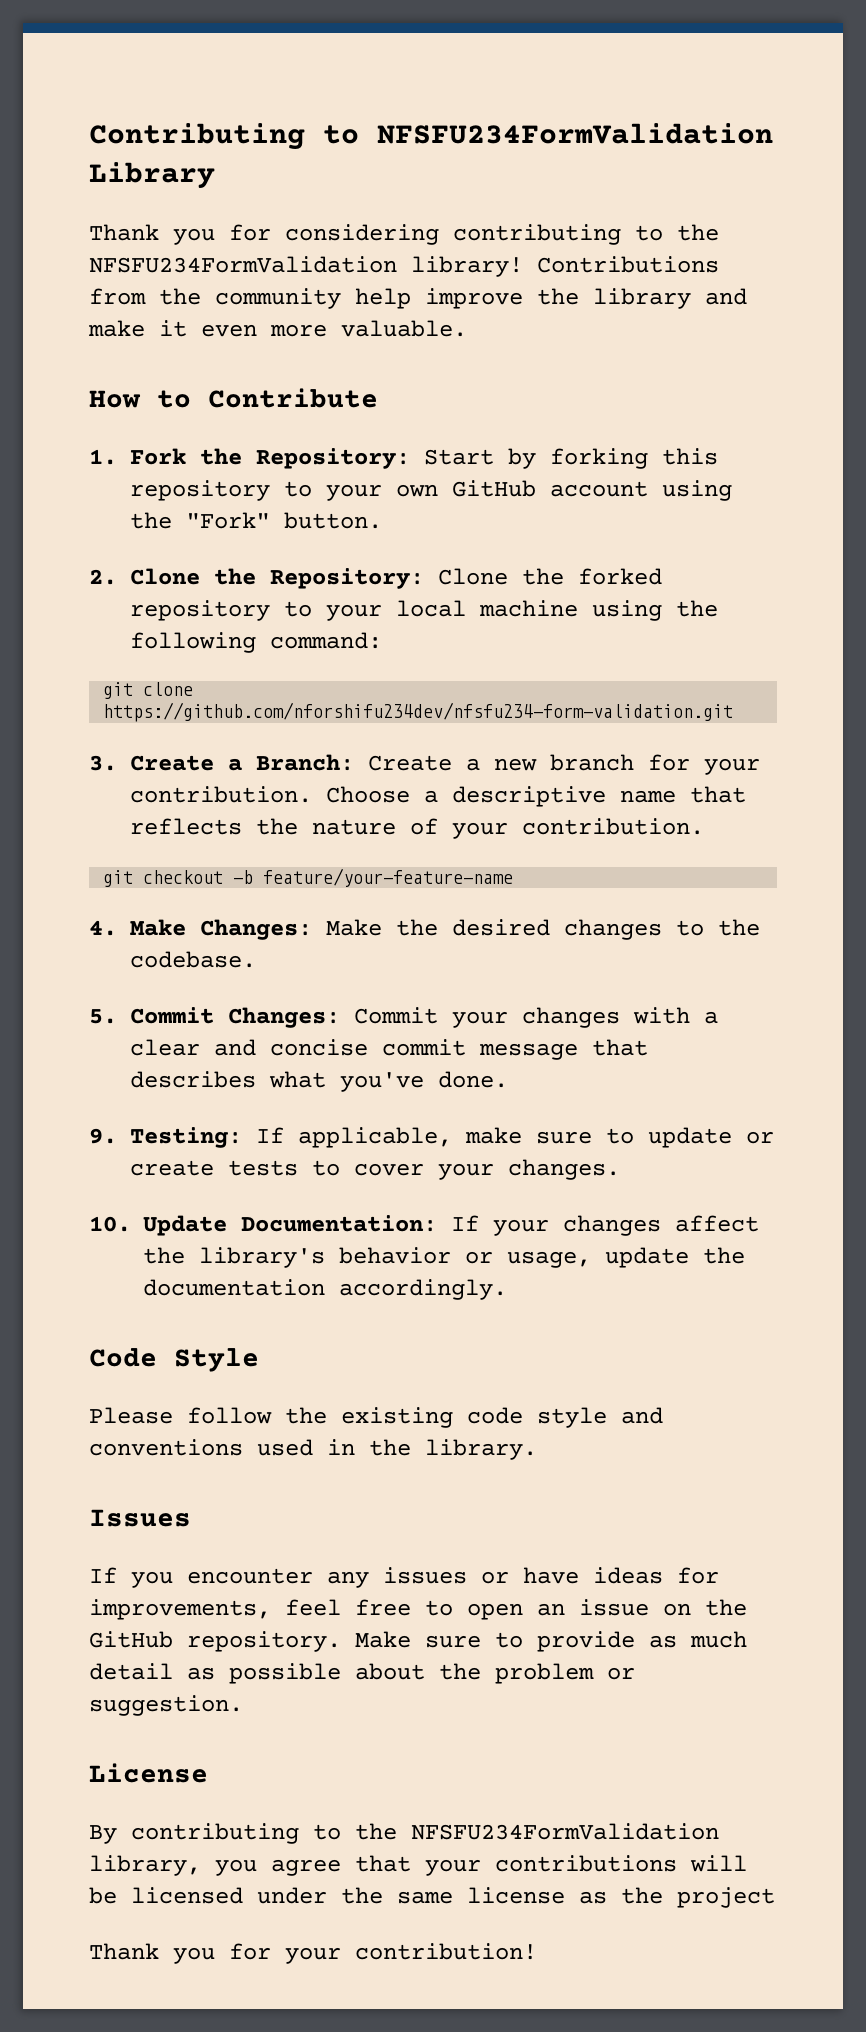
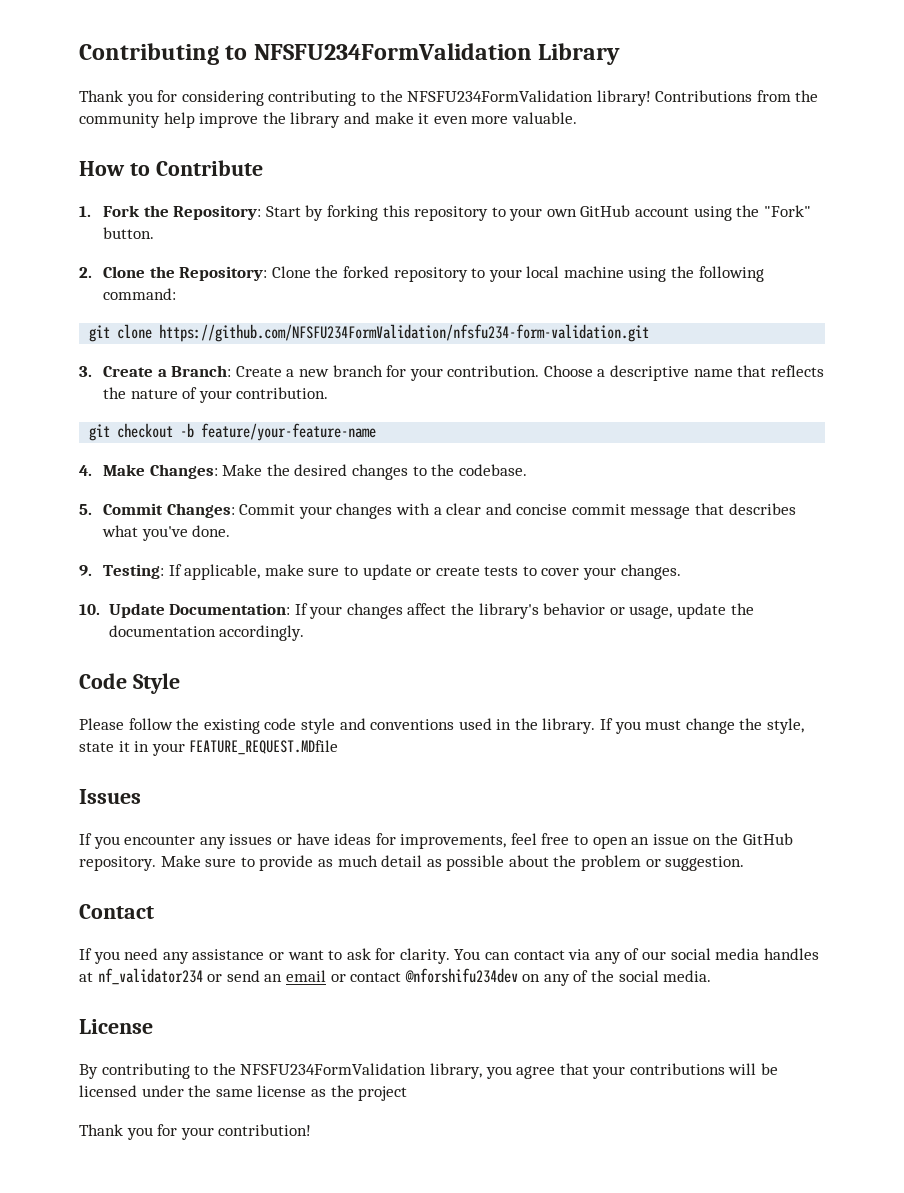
[103,702,734,722] https://github.com/nforshifu234dev/nfsfu234-form-validation.git -> [159,324,650,342] https://github.com/NFSFU234FormValidation/nfsfu234-form-validation.git
(537, 1449) none -> [600,718,805,734] [79,740,339,756] If you must change the style, state it in your FEATURE_REQUEST.MDfile
(243, 1705) none -> [79,904,154,919] [79,948,819,964] [79,968,712,986] // Contact // If you need any assistance or want to ask for clarity. You can contact via any of our social media handles at nf_validator234 or send an email or contact @nforshifu234dev on any of the social media.

